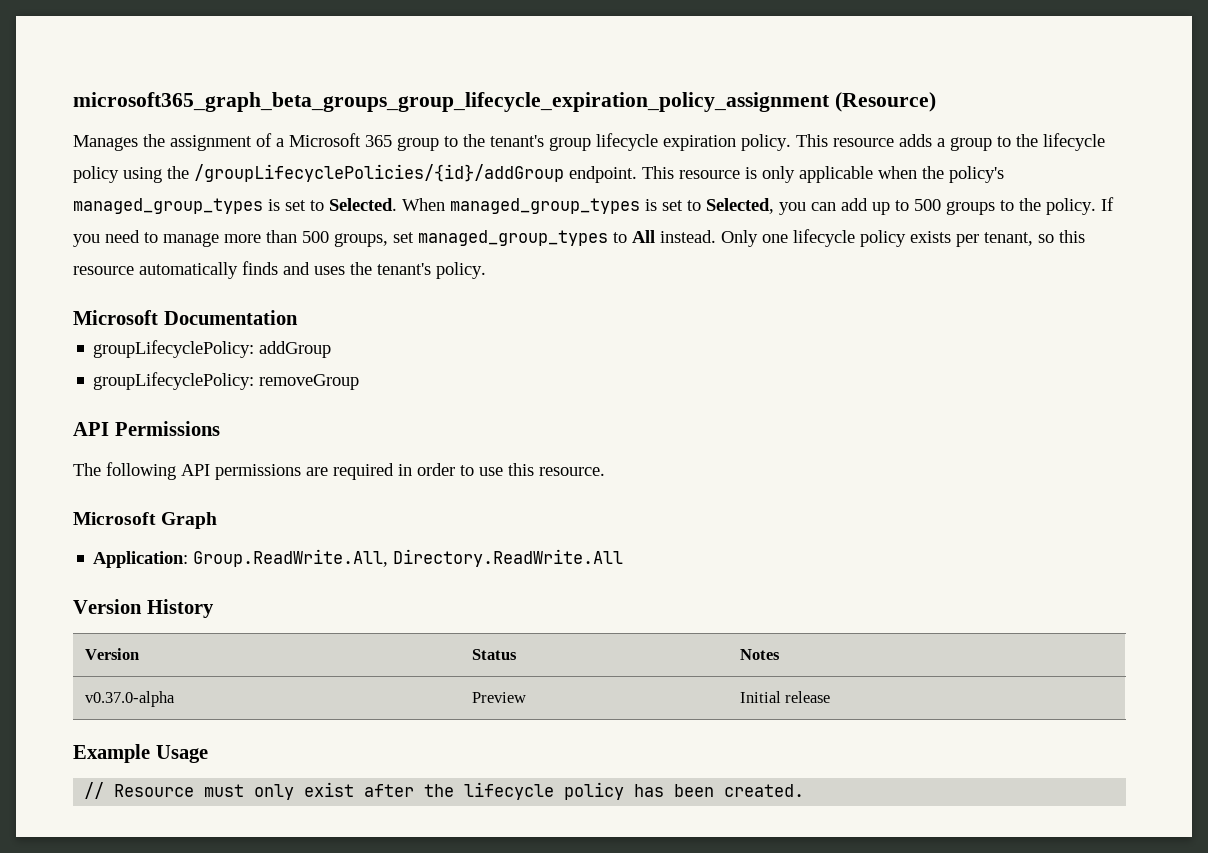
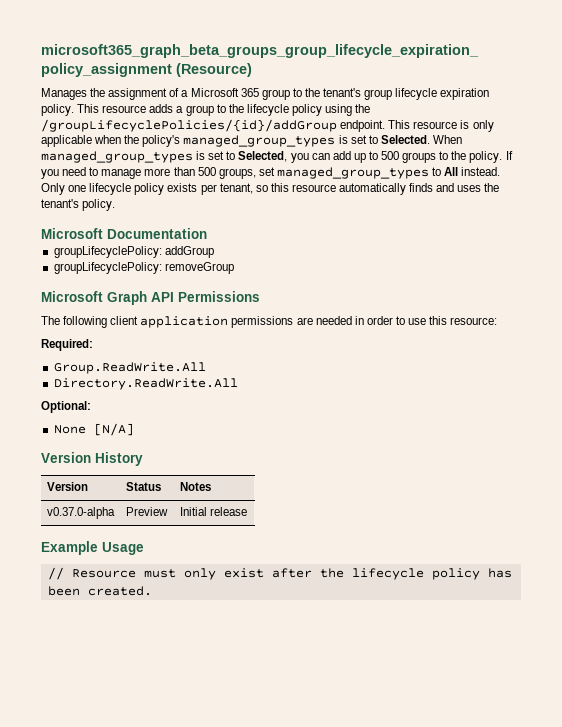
(360, 382) none -> [41,291,147,305] Microsoft Graph
[181,464,210,476] API -> [110,316,229,328] client application
[333,463,394,480] required -> [315,316,352,325] needed
[539,467,605,476] [73,512,218,529] [93,549,624,568] resource. // Microsoft Graph // Application: Group.ReadWrite.All, Directory.ReadWrite.All -> [450,317,498,325] [41,339,93,351] [53,362,206,374] [53,378,238,390] [41,401,91,413] [53,423,134,436] resource: // Required: // Group.ReadWrite.All // Directory.ReadWrite.All // Optional: // None [N/A]

